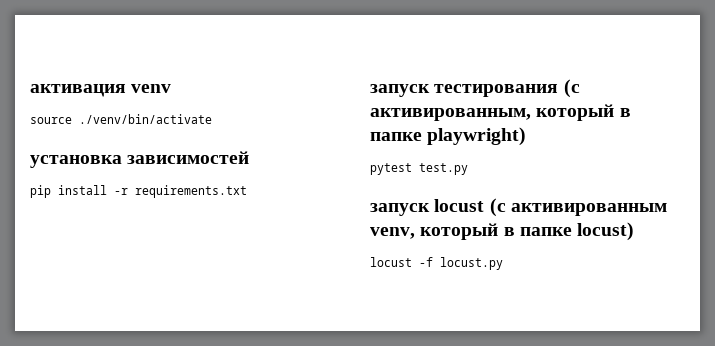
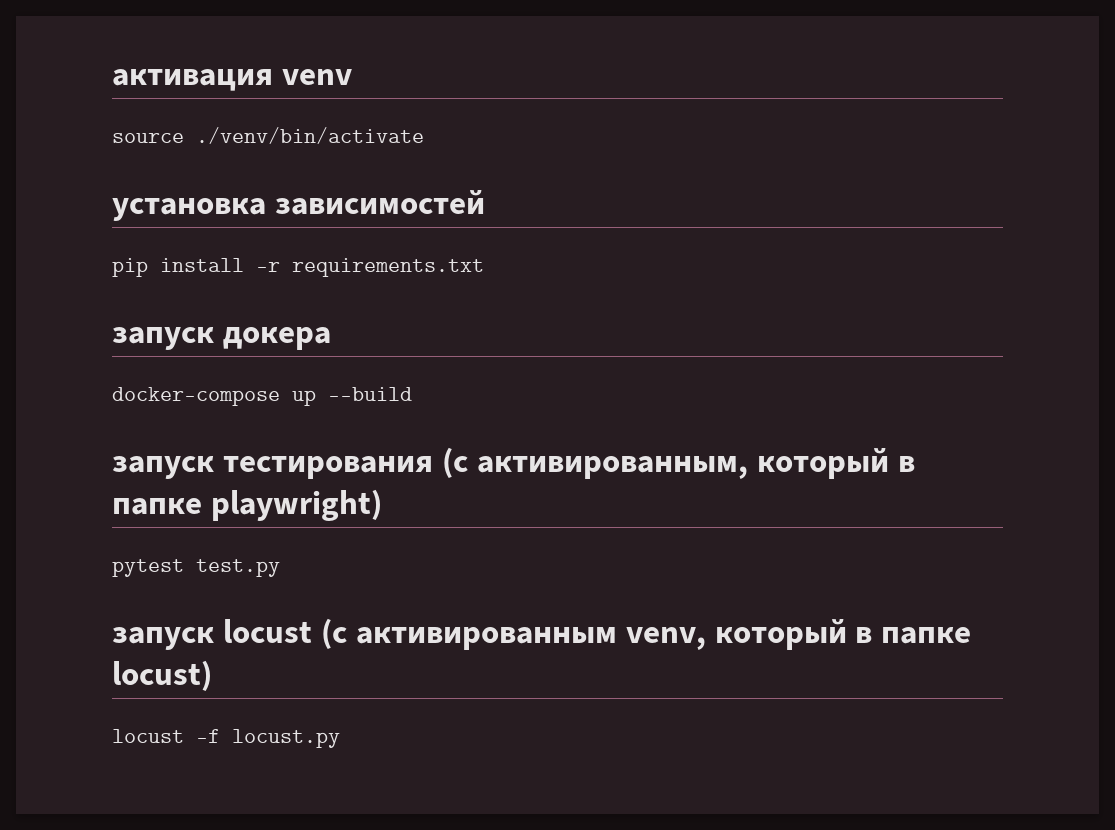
(247, 191) none -> [112,327,331,350] [112,387,412,406] // запуск докера // docker-compose up --build

